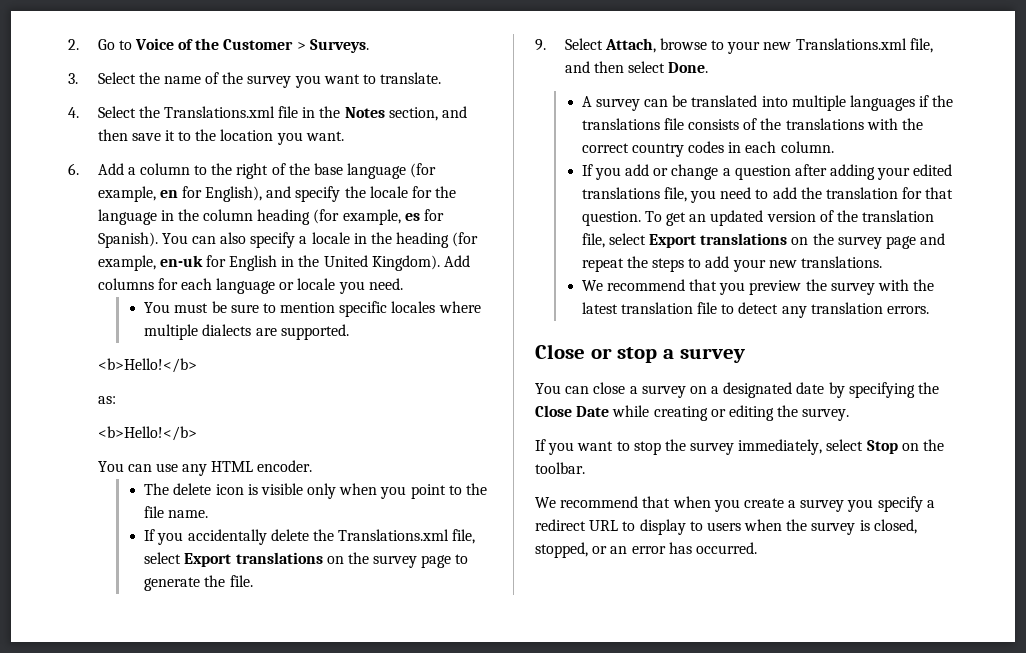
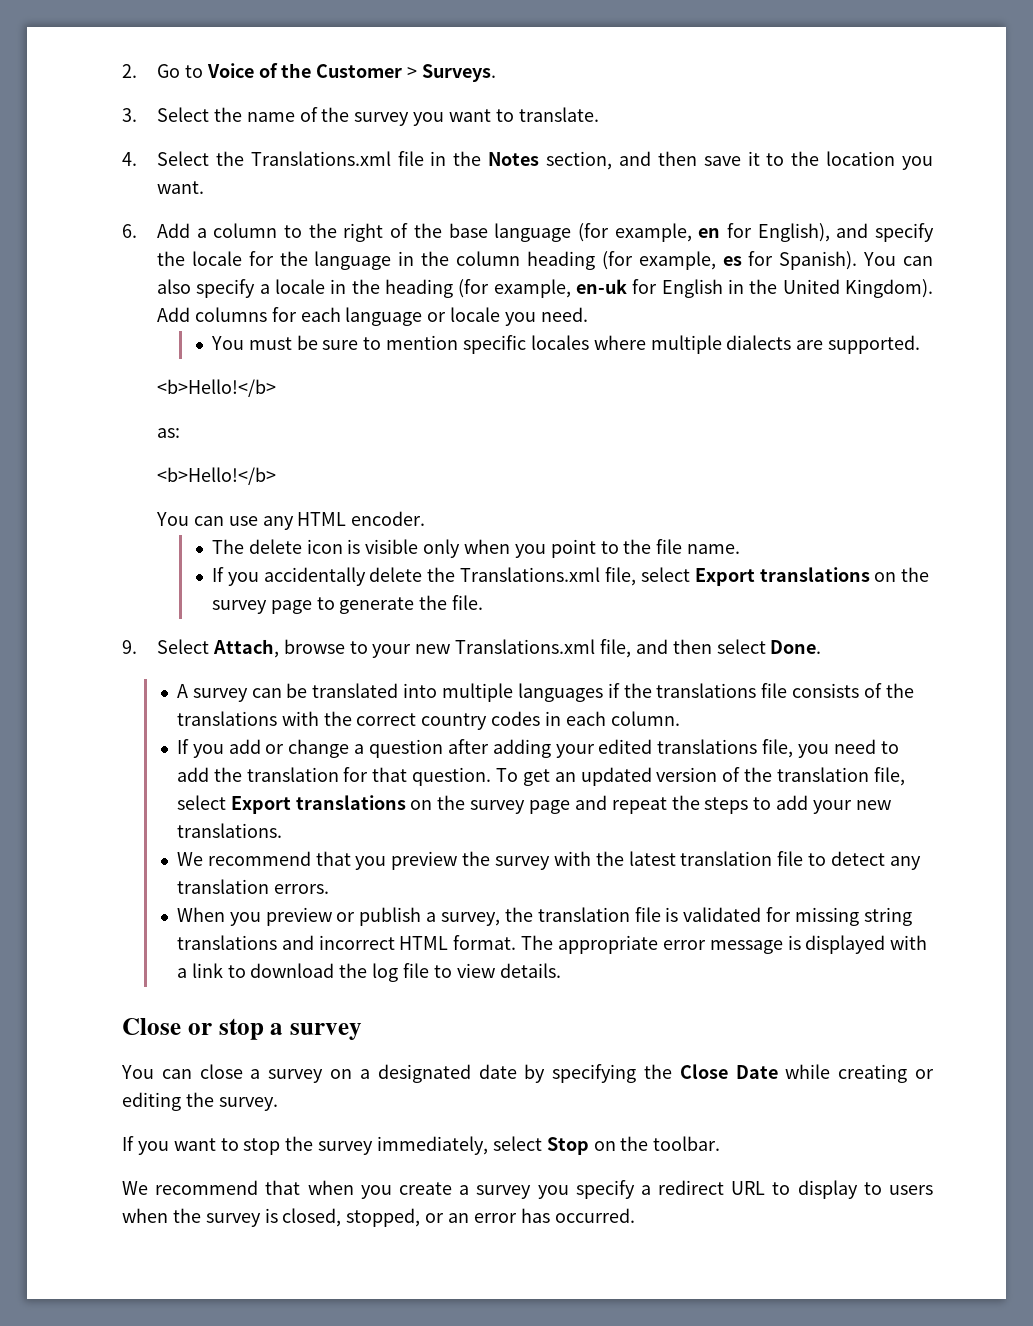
(929, 310) none -> [176,907,912,926] [176,935,928,954] [176,963,561,982] // When you preview or publish a survey, the translation file is validated for missing string translations and incorrect HTML format. The appropriate error message is displayed with a link to download the log file to view details.

